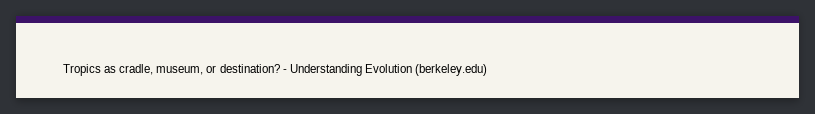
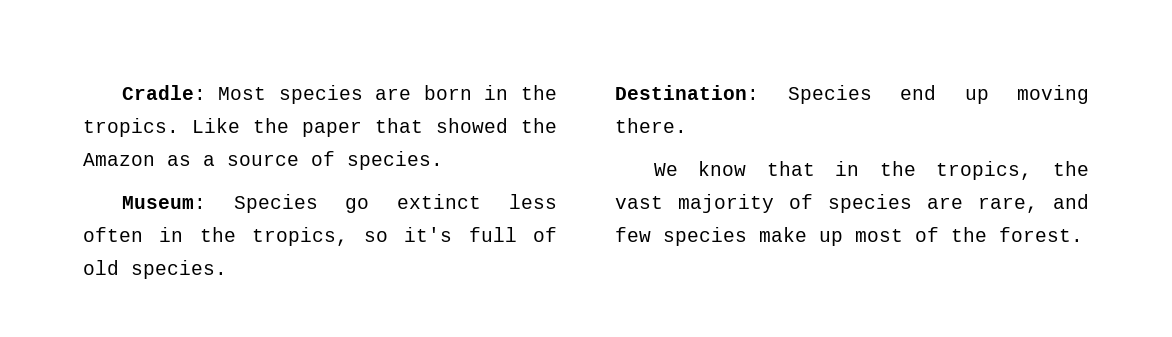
[63,64,487,76] Tropics as cradle, museum, or destination? - Understanding Evolution (berkeley.edu) -> [121,85,557,104] [83,118,557,137] [83,151,443,170] [121,194,557,213] [83,227,557,246] [83,260,227,279] [615,85,1089,104] [615,118,687,133] [653,161,1089,180] [615,194,1089,213] [615,227,1083,246] Cradle: Most species are born in the tropics. Like the paper that showed the Amazon as a source of species. // Museum: Species go extinct less often in the tropics, so it's full of old species. // Destination: Species end up moving there. // We know that in the tropics, the vast majority of species are rare, and few species make up most of the forest.

